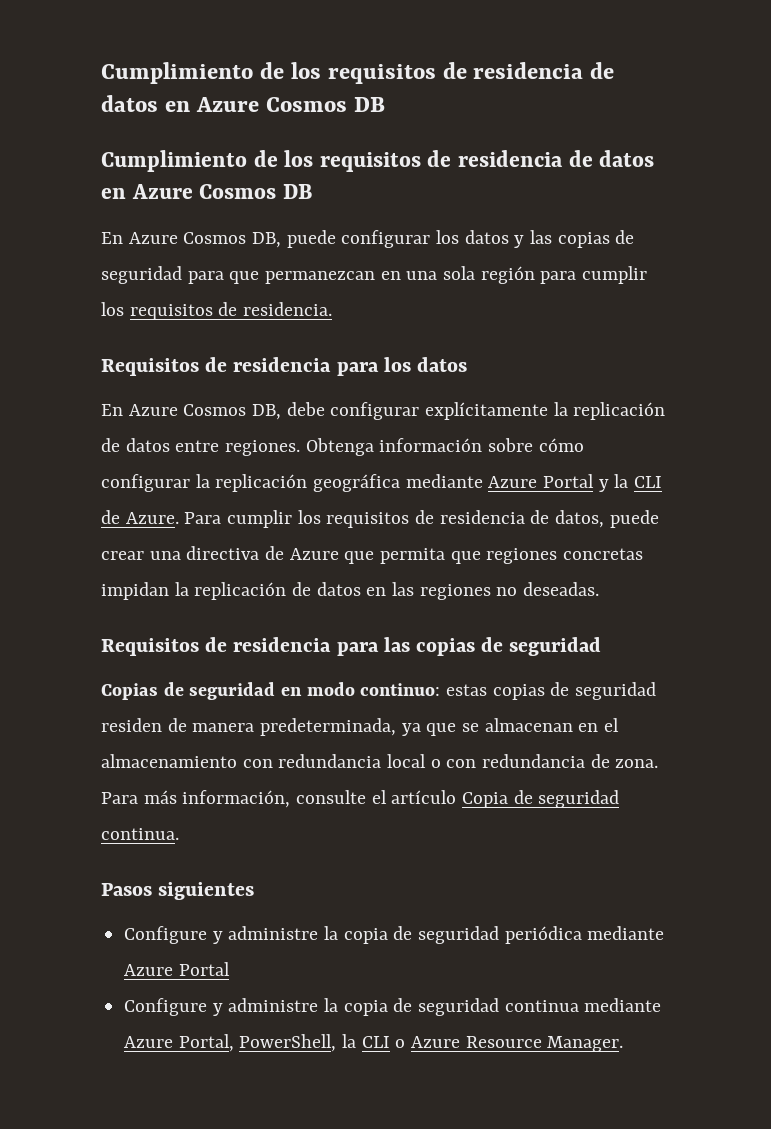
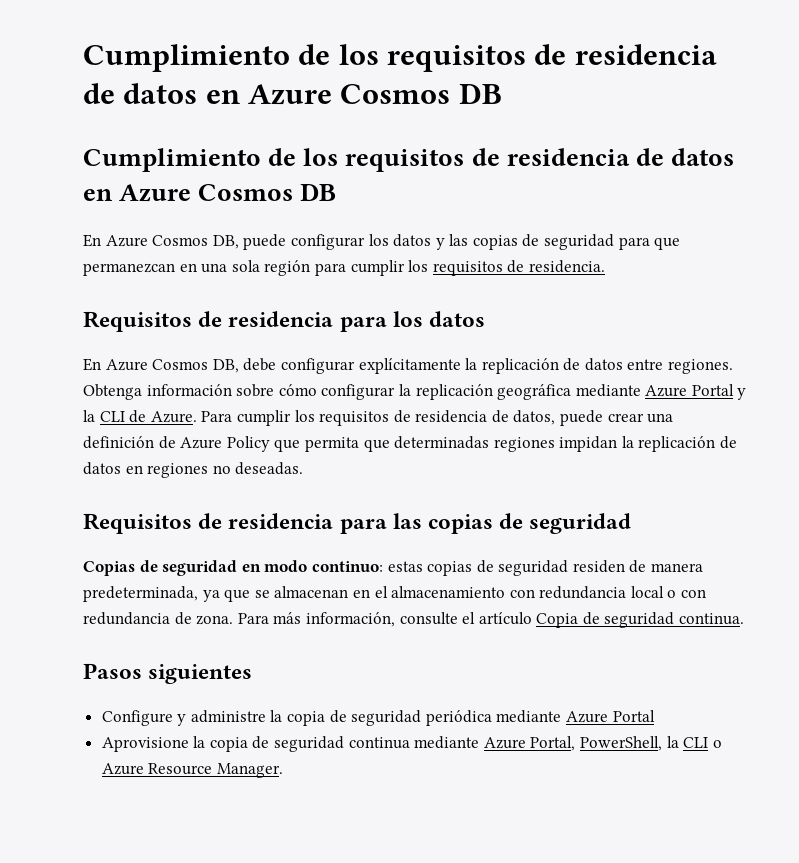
[186,546,260,560] directiva -> [83,436,154,449] definición
(339, 554) none -> [226,436,270,452] Policy
[486,548,644,564] regiones concretas -> [394,436,555,452] determinadas regiones
[392,582,415,596] las -> (143, 469) none
[124,998,319,1016] Configure y administre -> [101,737,189,752] Aprovisione

